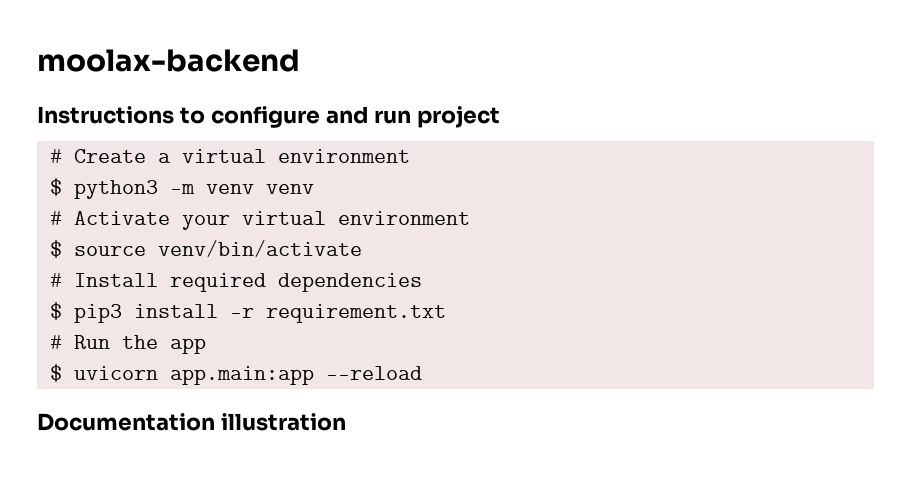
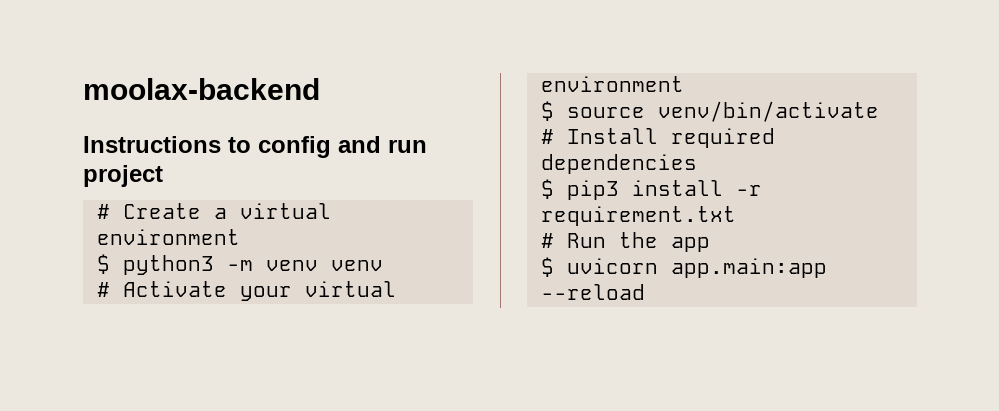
[210,106,320,128] configure -> [258,136,331,158] config
[37,413,346,431] // Documentation illustration -> (645, 292) none

